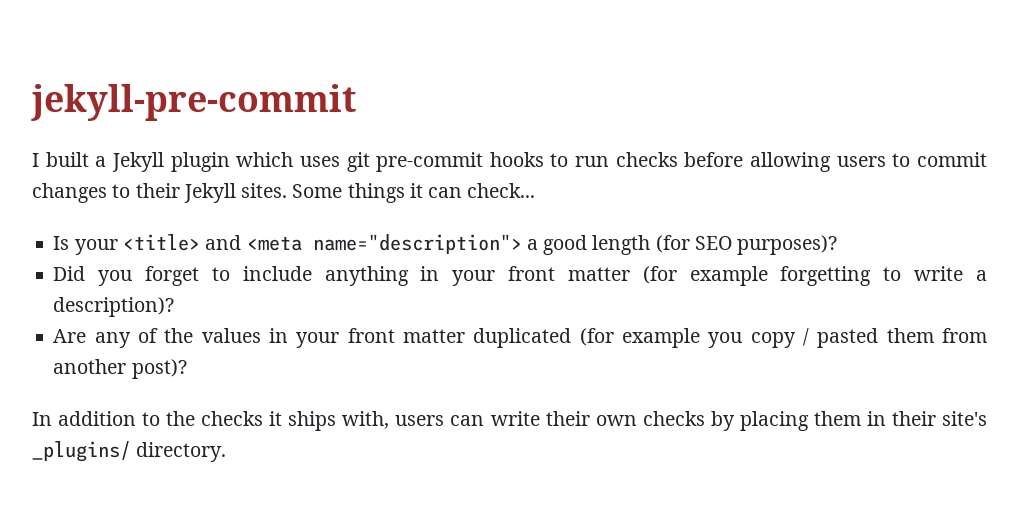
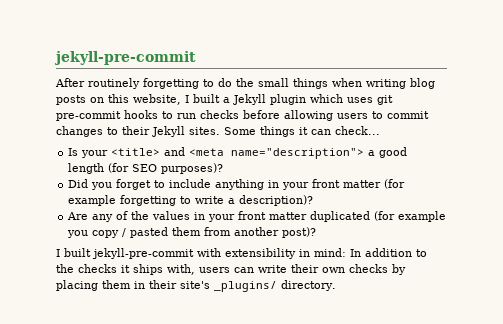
(356, 102) none -> [55,78,435,89] [56,94,181,105] After routinely forgetting to do the small things when writing blog posts on this website,
(187, 369) none -> [56,248,346,259] I built jekyll-pre-commit with extensibility in mind:

